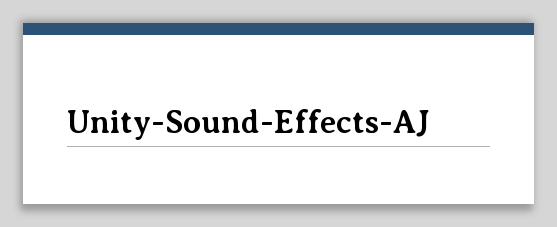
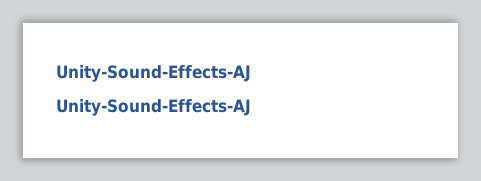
[67,109,430,140] Unity-Sound-Effects-AJ -> [56,65,251,82] [56,99,251,116] Unity-Sound-Effects-AJ // Unity-Sound-Effects-AJ

